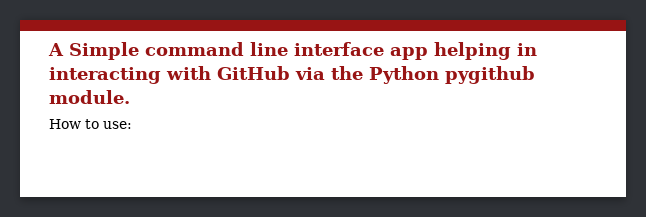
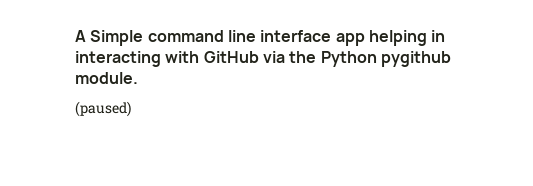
[49,119,132,129] How to use: -> [75,101,131,117] (paused)

